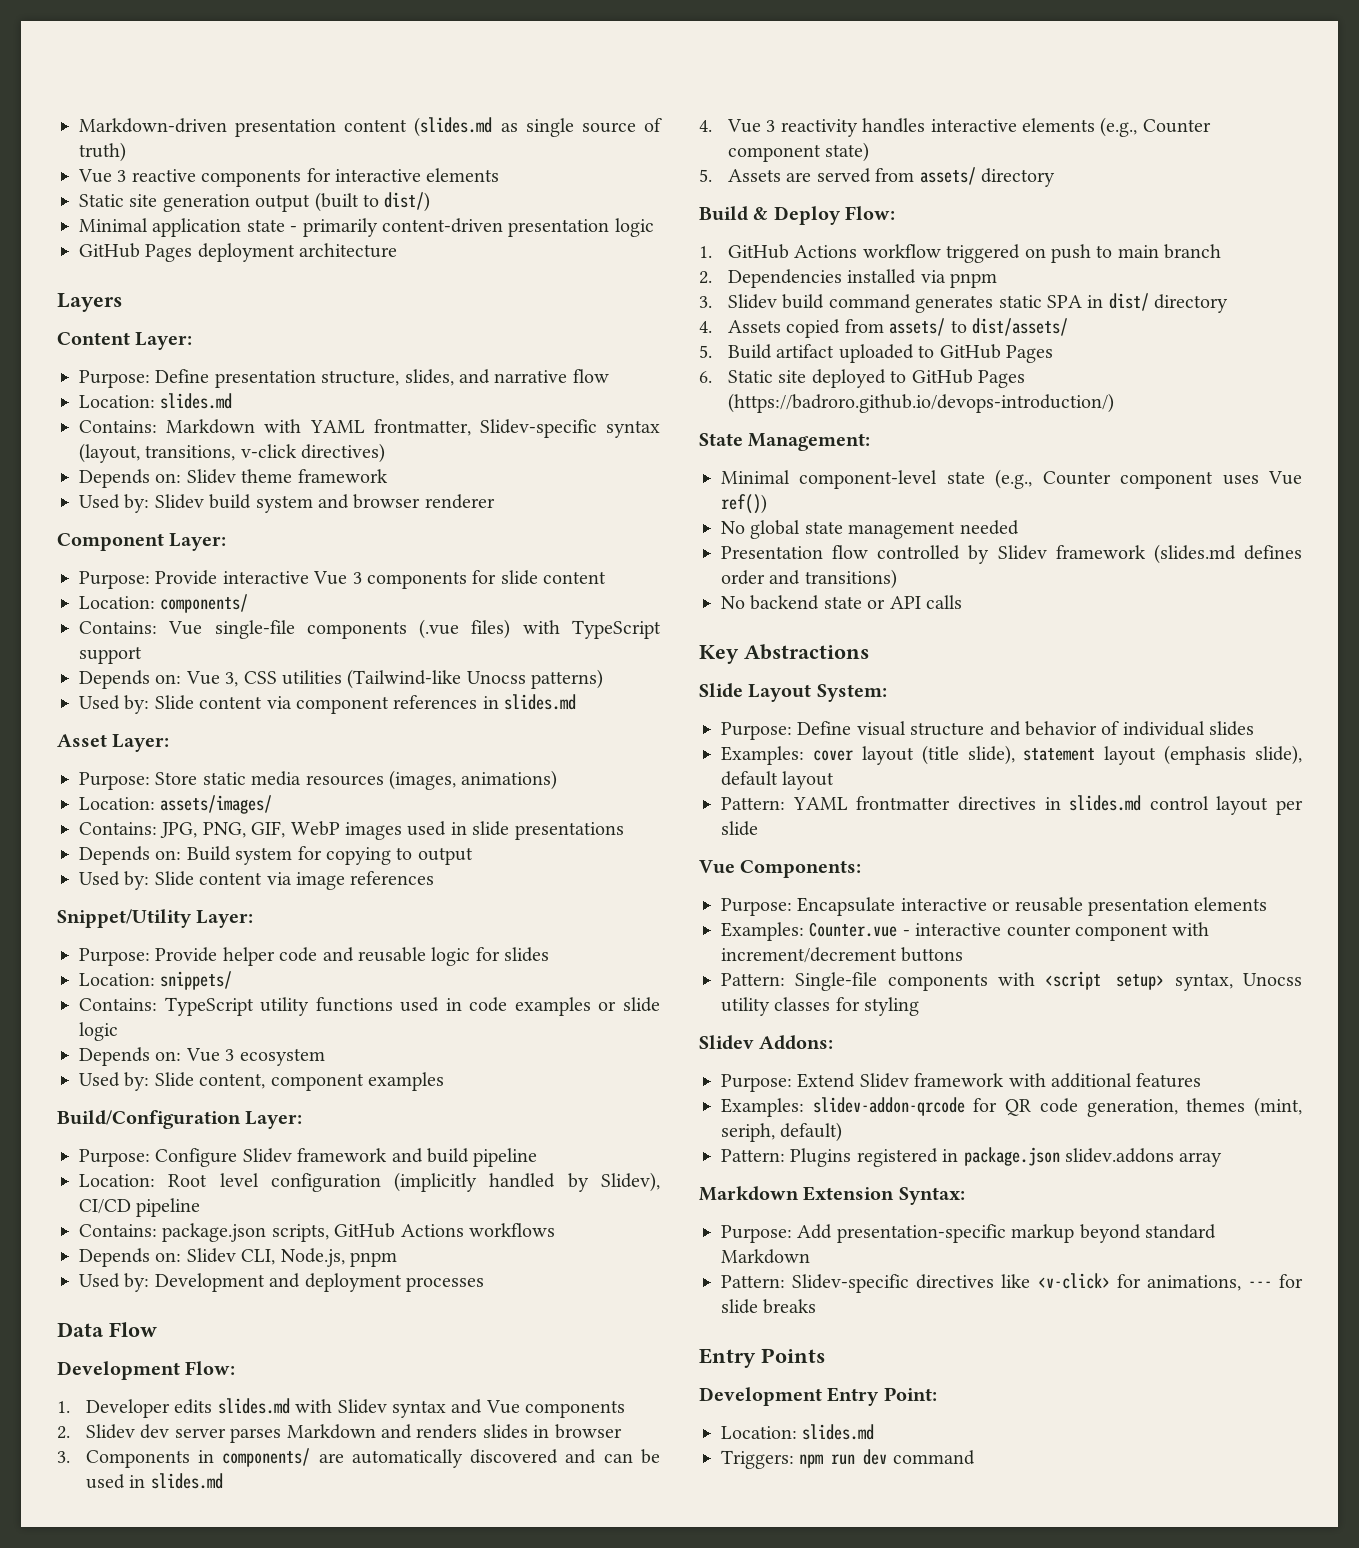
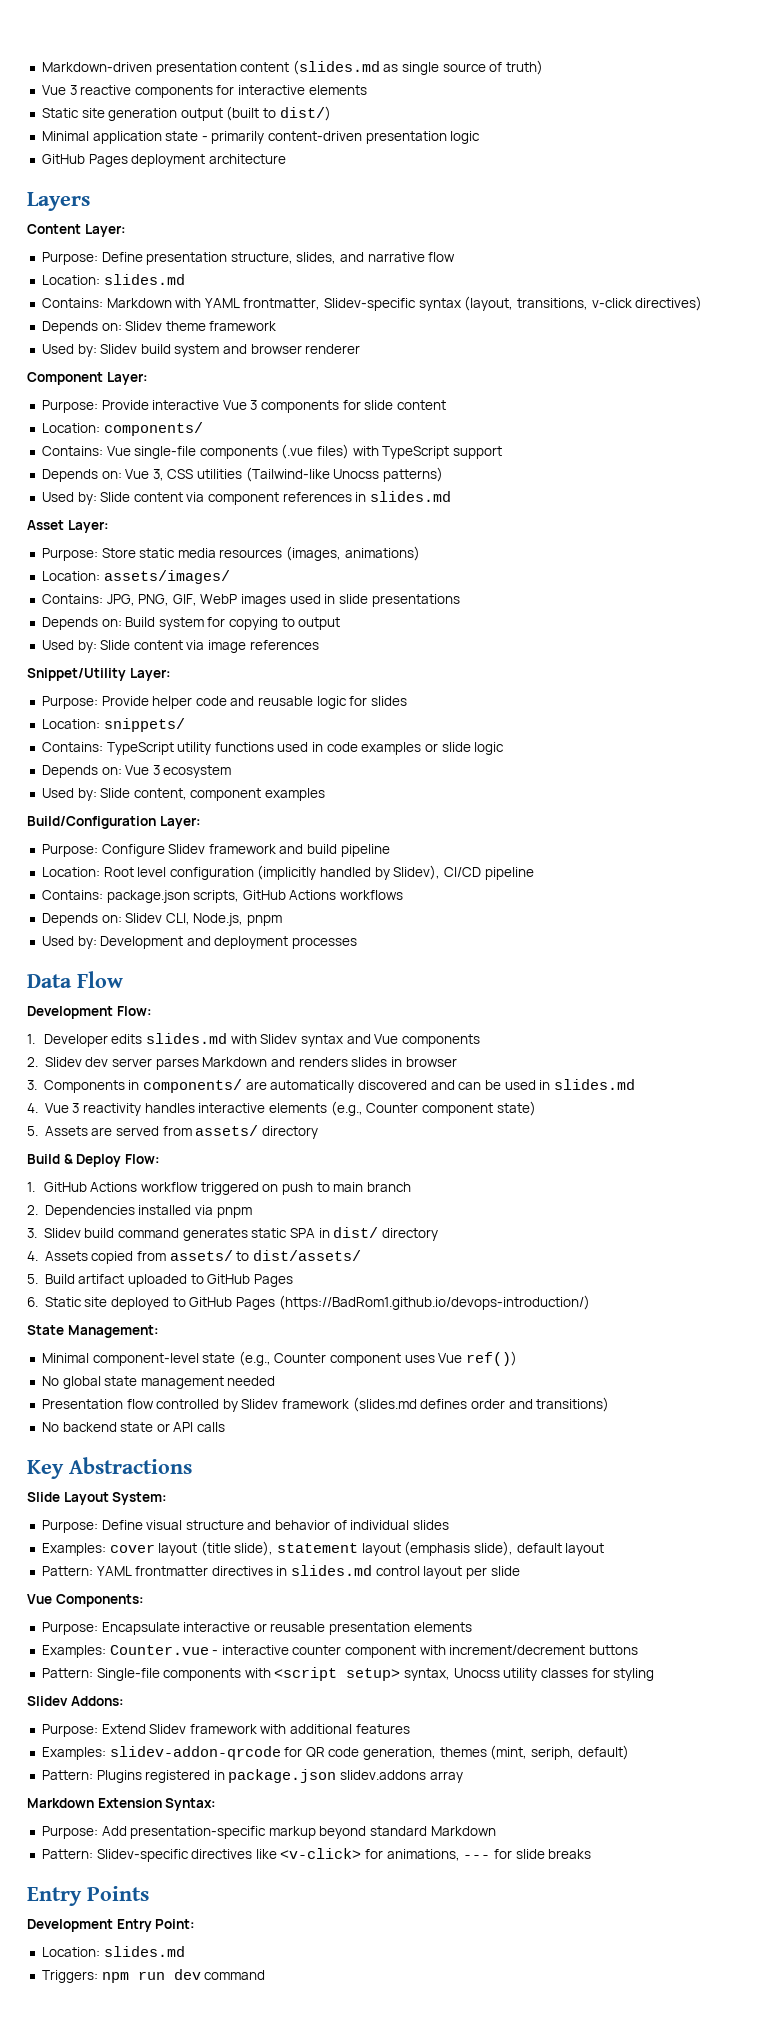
[727,393,1114,413] (https://badroro.github.io/devops-introduction/) -> [278,1295,590,1310] (https://BadRom1.github.io/devops-introduction/)

